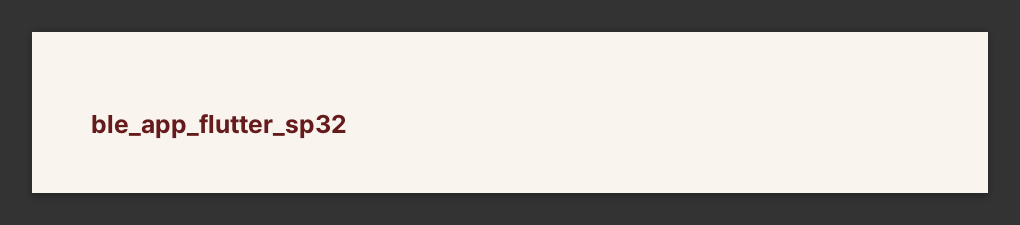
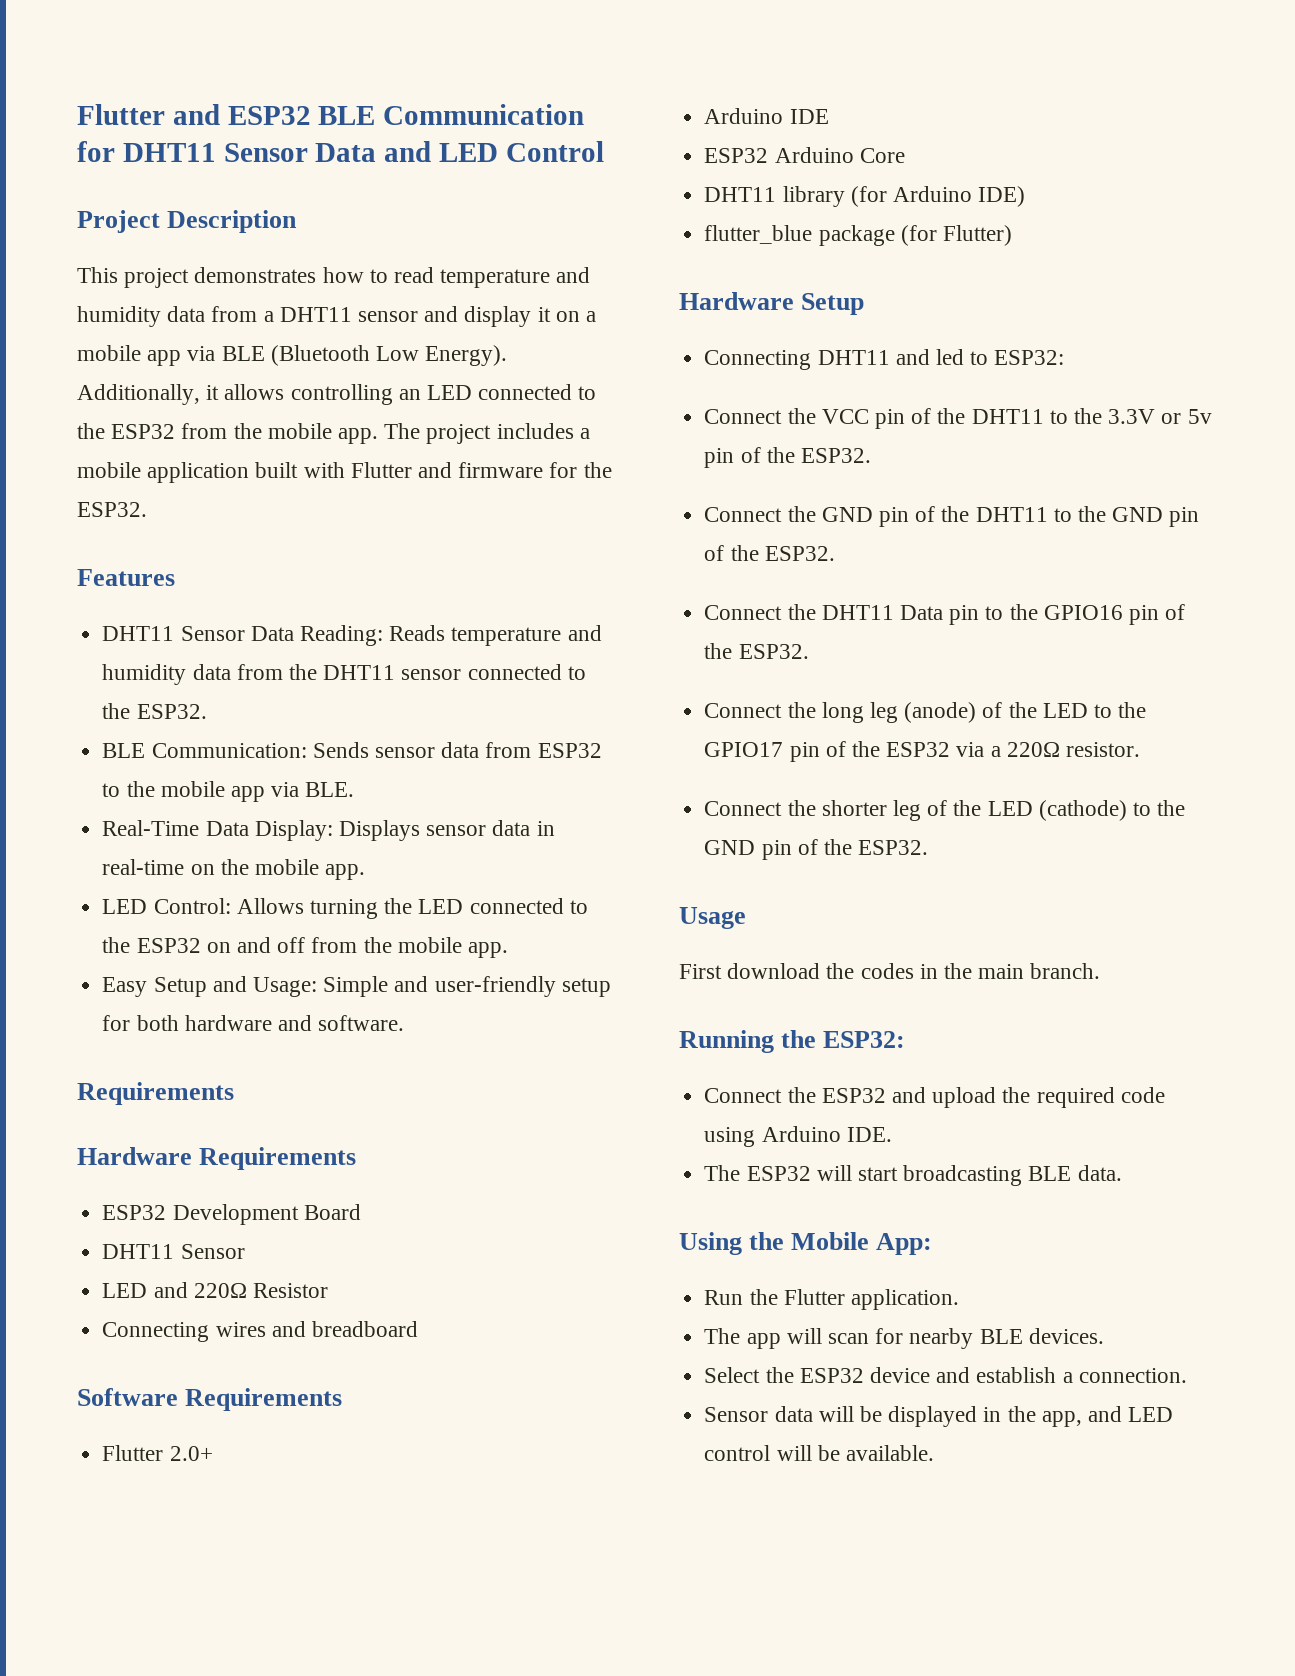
[91,114,347,139] ble_app_flutter_sp32 -> [77,104,585,125] [77,141,604,162] [77,210,298,233] [77,267,591,288] [77,306,597,327] [77,345,508,366] [77,384,597,405] [77,423,590,444] [77,462,612,483] [77,502,147,517] [77,569,175,586] [102,625,602,646] [102,664,586,685] [102,703,207,719] [102,742,602,758] [102,781,355,802] [102,820,555,841] [102,859,366,880] [102,898,588,919] [102,937,508,958] [102,976,611,997] [102,1015,405,1031] [77,1082,234,1105] [77,1147,357,1170] [102,1204,361,1225] [102,1244,245,1259] [102,1282,328,1298] [102,1321,418,1342] [77,1388,343,1411] [102,1445,213,1461] [704,108,829,124] [704,147,905,163] [704,186,1026,207] [704,225,1012,246] [679,292,865,315] [704,349,1065,370] [704,408,1212,429] [704,447,871,468] [704,506,1200,527] [704,545,835,561] [704,604,1186,625] [704,643,809,659] [704,702,1147,723] [704,741,1140,762] [704,800,1186,821] [704,839,929,860] [679,907,746,929] [679,963,1101,979] [679,1030,906,1053] [704,1087,1165,1108] [704,1126,892,1147] [704,1165,1122,1186] [679,1232,933,1255] [704,1289,959,1310] [704,1328,1104,1349] [704,1367,1187,1383] [704,1406,1174,1427] [704,1445,934,1461] Flutter and ESP32 BLE Communication for DHT11 Sensor Data and LED Control // Project Description // This project demonstrates how to read temperature and humidity data from a DHT11 sensor and display it on a mobile app via BLE (Bluetooth Low Energy). Additionally, it allows controlling an LED connected to the ESP32 from the mobile app. The project includes a mobile application built with Flutter and firmware for the ESP32. // Features // DHT11 Sensor Data Reading: Reads temperature and humidity data from the DHT11 sensor connected to the ESP32. // BLE Communication: Sends sensor data from ESP32 to the mobile app via BLE. // Real-Time Data Display: Displays sensor data in real-time on the mobile app. // LED Control: Allows turning the LED connected to the ESP32 on and off from the mobile app. // Easy Setup and Usage: Simple and user-friendly setup for both hardware and software. // Requirements // Hardware Requirements // ESP32 Development Board // DHT11 Sensor // LED and 220Ω Resistor // Connecting wires and breadboard // Software Requirements // Flutter 2.0+ // Arduino IDE // ESP32 Arduino Core // DHT11 library (for Arduino IDE) // flutter_blue package (for Flutter) // Hardware Setup // Connecting DHT11 and led to ESP32: // Connect the VCC pin of the DHT11 to the 3.3V or 5v pin of the ESP32. // Connect the GND pin of the DHT11 to the GND pin of the ESP32. // Connect the DHT11 Data pin to the GPIO16 pin of the ESP32. // Connect the long leg (anode) of the LED to the GPIO17 pin of the ESP32 via a 220Ω resistor. // Connect the shorter leg of the LED (cathode) to the GND pin of the ESP32. // Usage // First download the codes in the main branch. // Running the ESP32: // Connect the ESP32 and upload the required code using Arduino IDE. // The ESP32 will start broadcasting BLE data. // Using the Mobile App: // Run the Flutter application. // The app will scan for nearby BLE devices. // Select the ESP32 device and establish a connection. // Sensor data will be displayed in the app, and LED control will be available.

